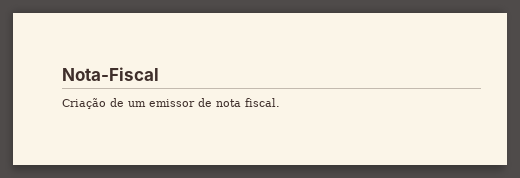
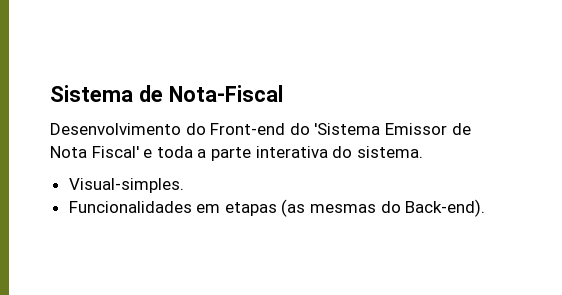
(62, 74) none -> [50,85,163,102] Sistema de
[62,98,280,109] Criação de um emissor de nota fiscal. -> [50,123,471,135] [50,146,423,161] [68,178,184,193] [68,199,486,217] Desenvolvimento do Front-end do 'Sistema Emissor de Nota Fiscal' e toda a parte interativa do sistema. // Visual-simples. // Funcionalidades em etapas (as mesmas do Back-end).

